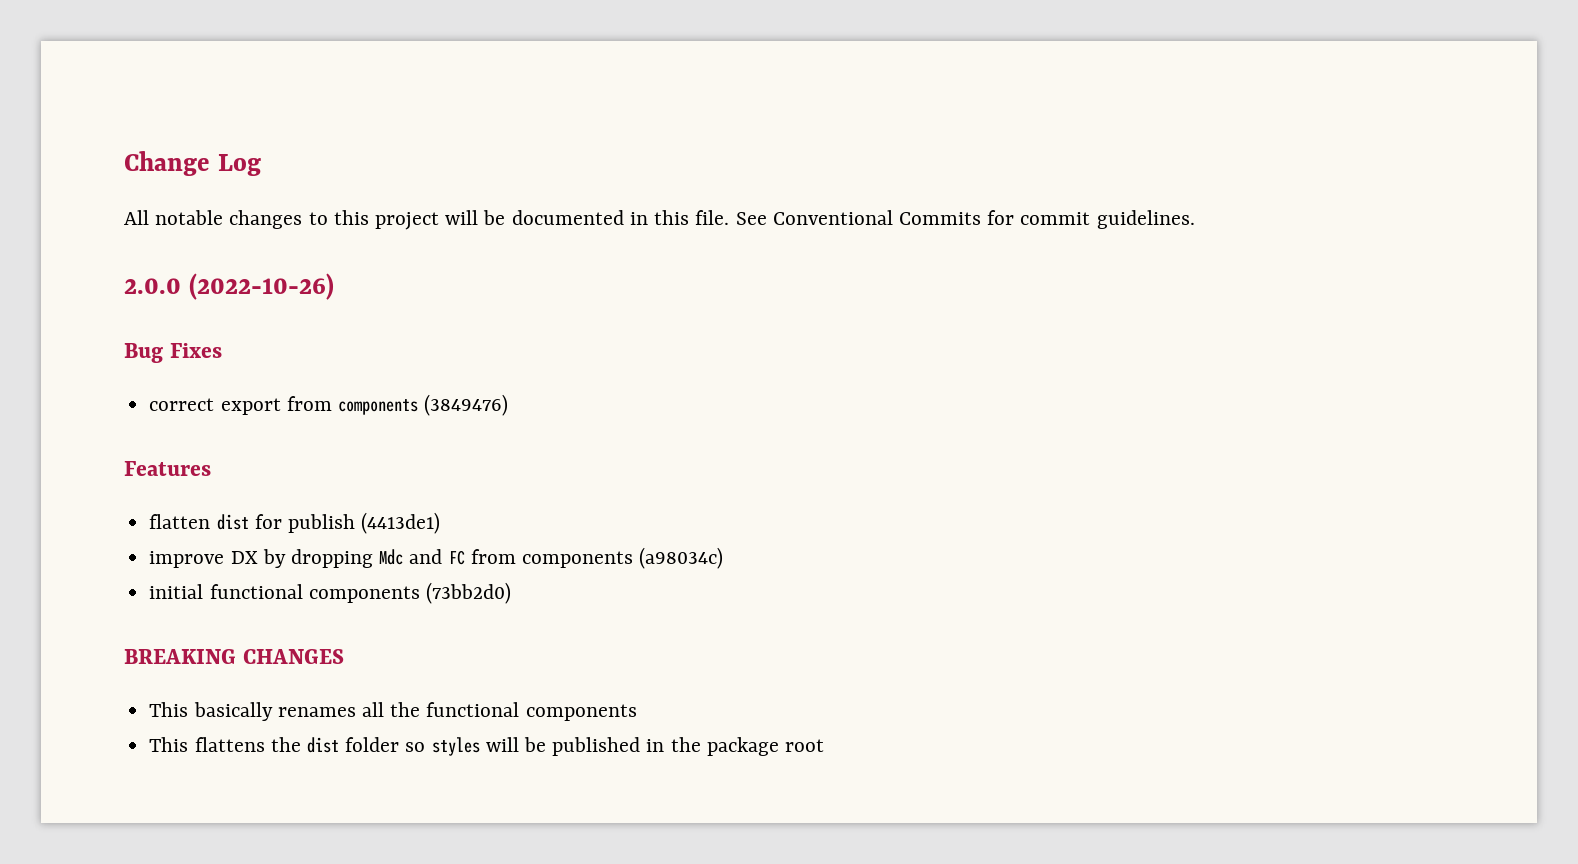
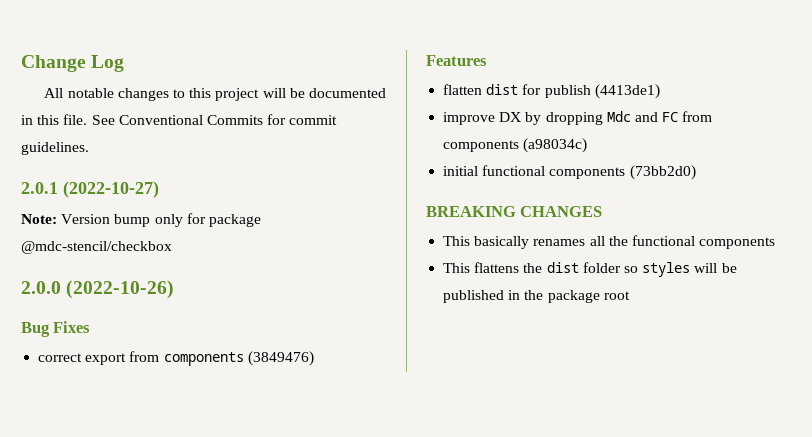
(1195, 219) none -> [21,181,159,198] [21,213,261,227] [21,241,172,254] // 2.0.1 (2022-10-27) // Note: Version bump only for package @mdc-stencil/checkbox

